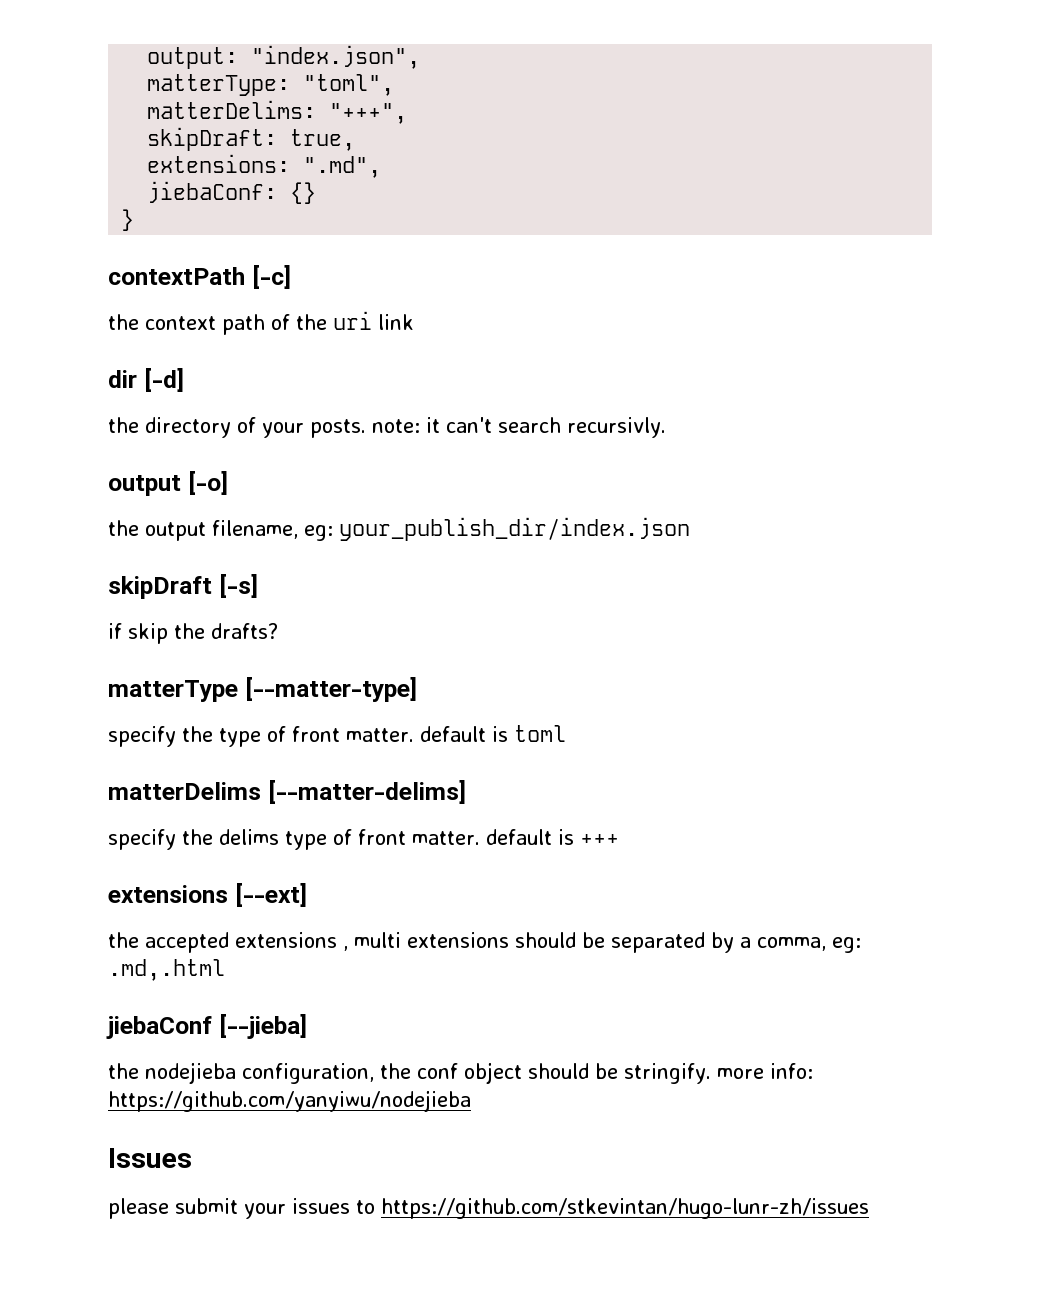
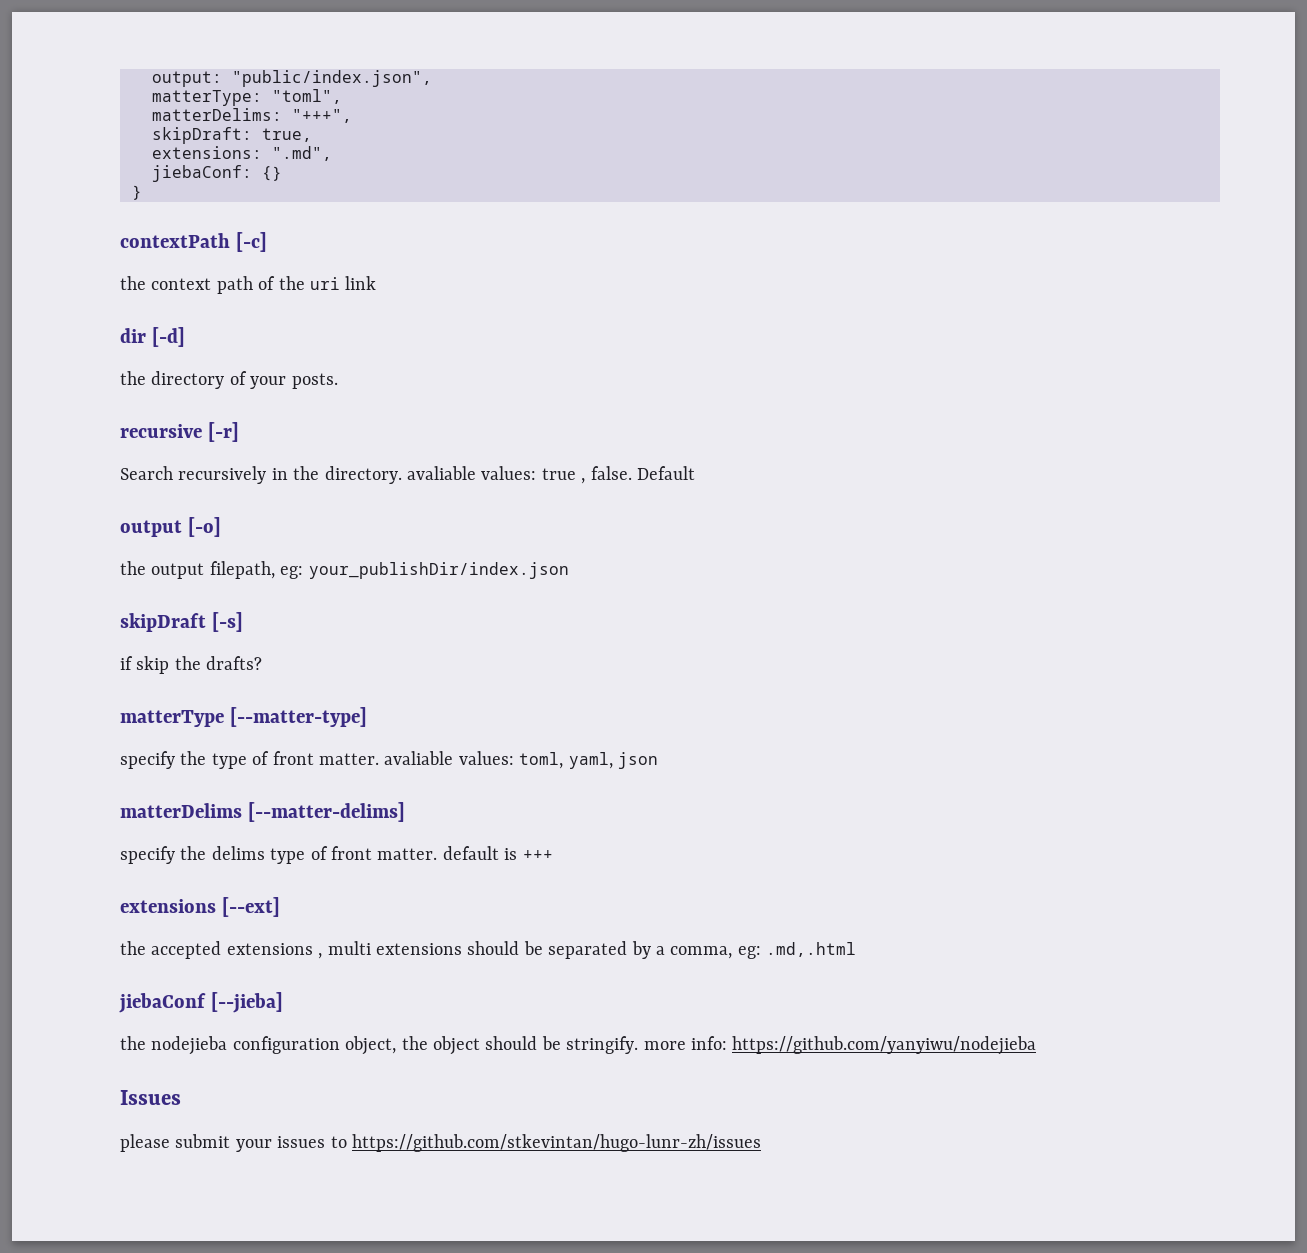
[251,45,421,69] "index.json", -> [232,70,432,87] "public/index.json",
[372,417,666,438] note: it can't search recursivly. -> [120,422,239,442] [120,466,695,484] // recursive [-r] // Search recursively in the directory. avaliable values: true , false. Default
[212,517,690,541] filename, eg: your_publish_dir/index.json -> [209,561,569,579] filepath, eg: your_publishDir/index.json
[419,725,566,742] default is toml -> [384,751,658,769] avaliable values: toml, yaml, json
[242,1063,458,1084] configuration, the conf -> [232,1036,428,1055] configuration object, the

